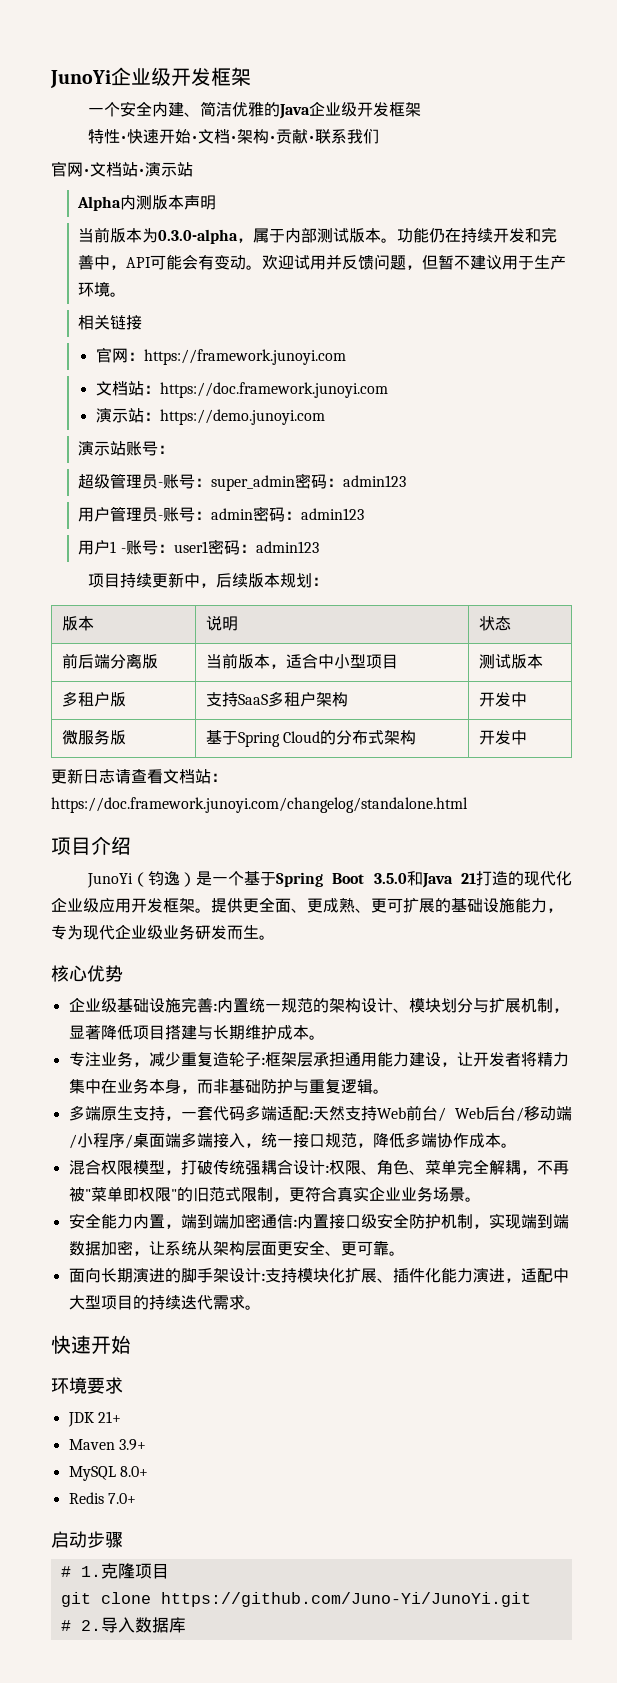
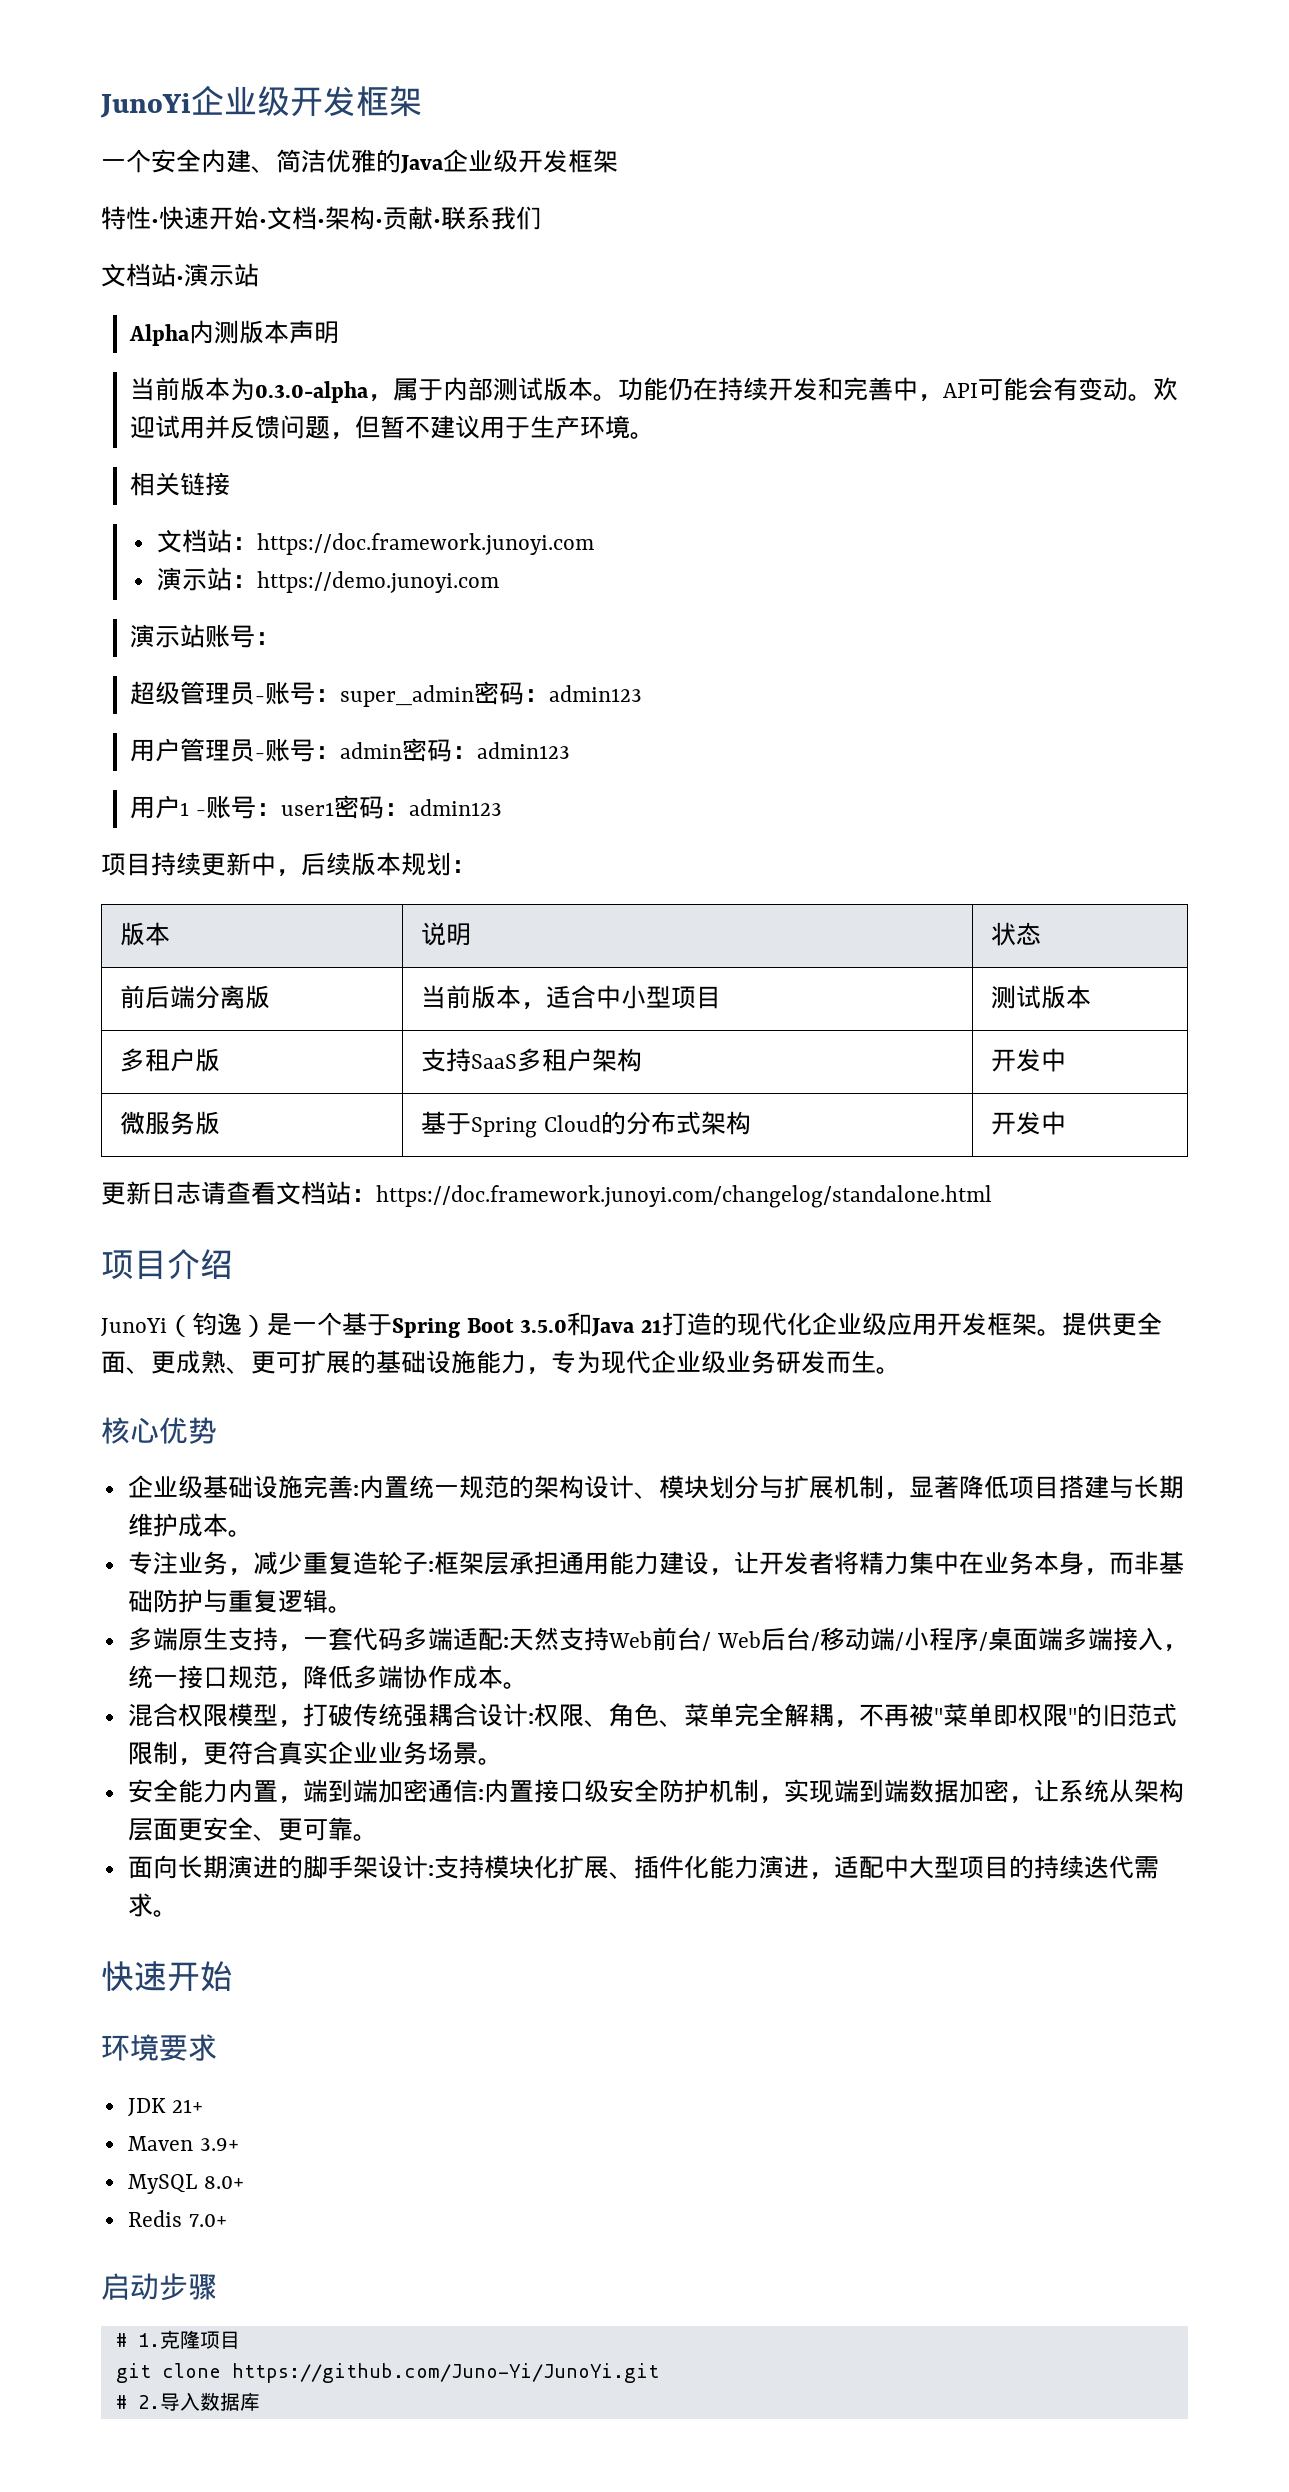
[51,161,90,177] 官网• -> (541, 218) none
[95,347,346,365] // 官网：https://framework.junoyi.com -> (231, 484) none

